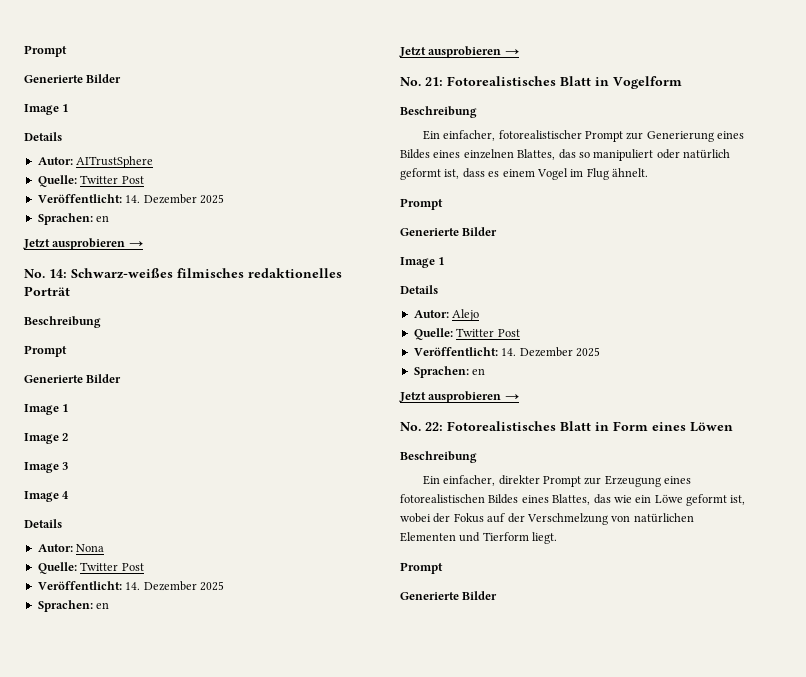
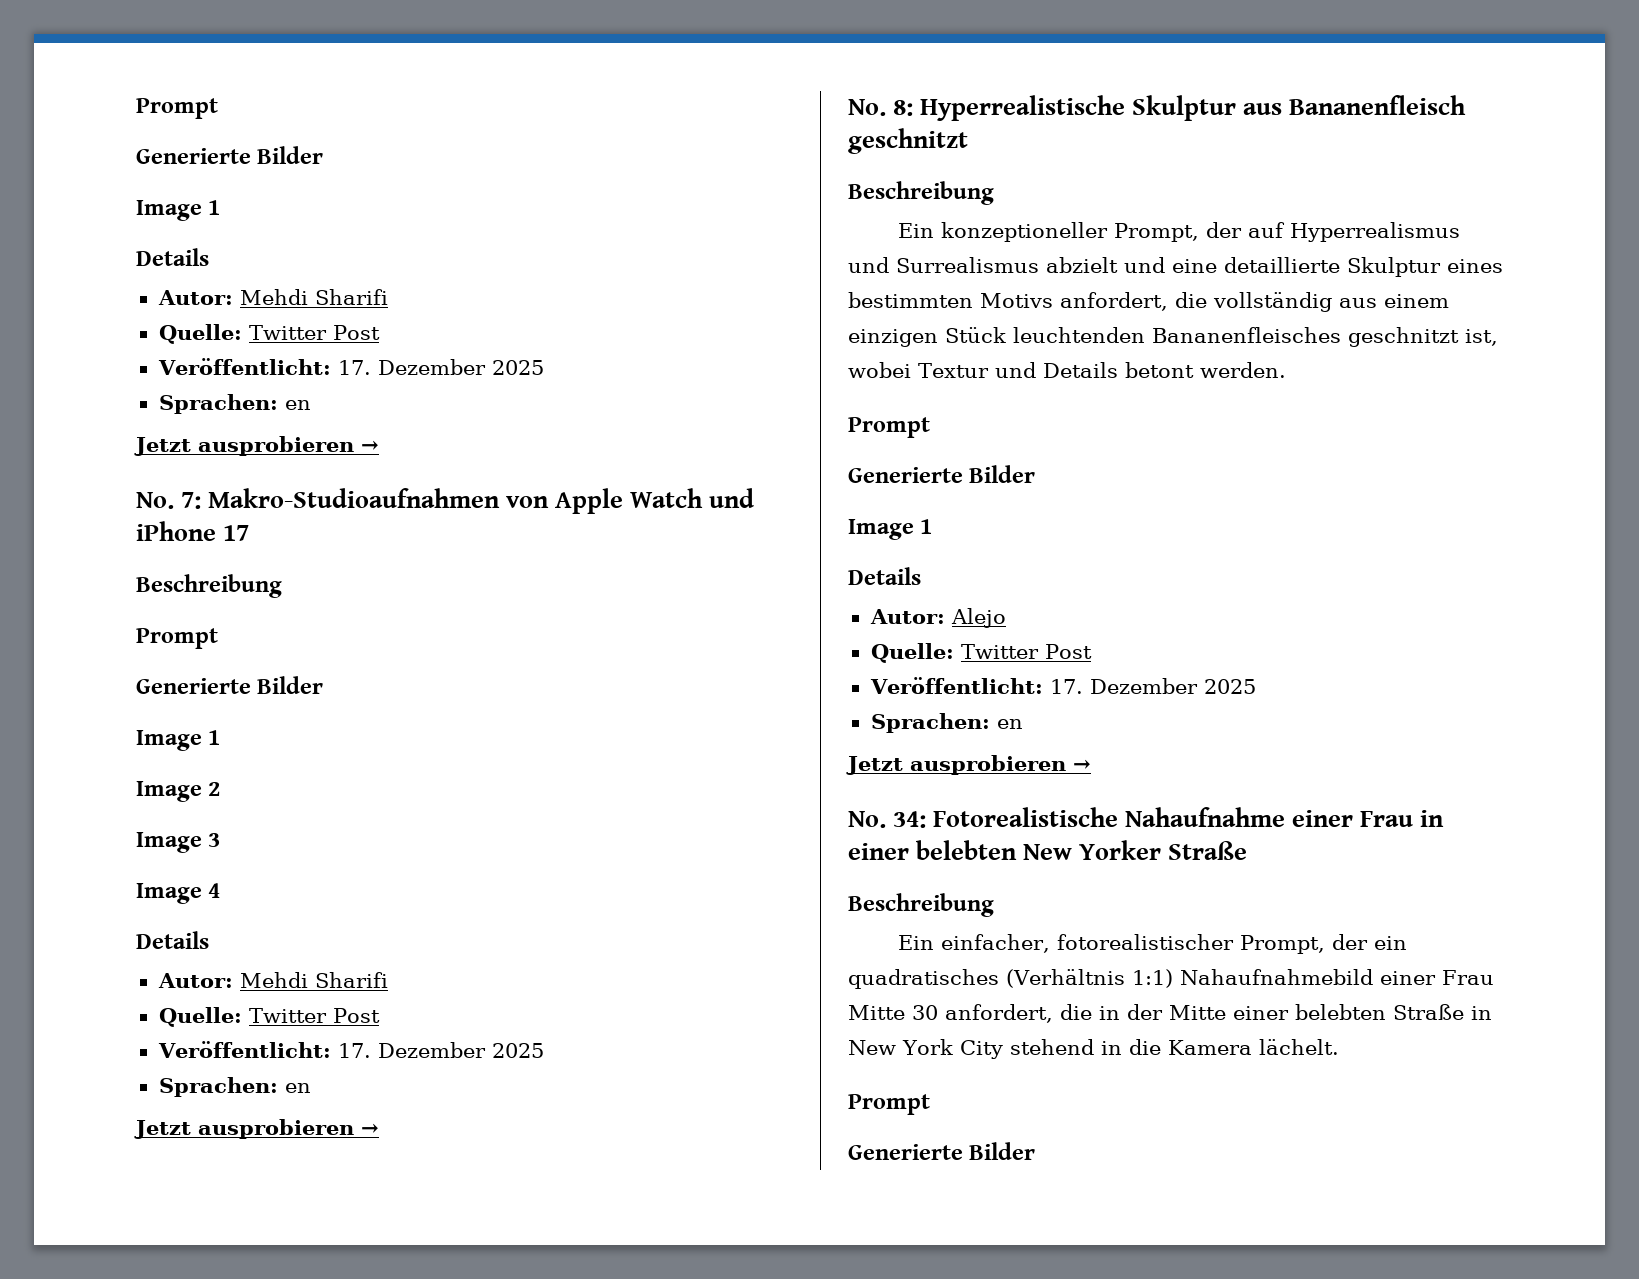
[24,45,67,57] [24,74,122,83] [24,104,69,115] [24,132,62,141] [37,156,154,168] [37,175,144,187] [37,194,224,204] [37,213,110,225] [23,238,143,250] [24,268,342,279] [24,286,70,296] Prompt // Generierte Bilder // Image 1 // Details // Autor: AITrustSphere // Quelle: Twitter Post // Veröffentlicht: 14. Dezember 2025 // Sprachen: en // Jetzt ausprobieren → // No. 14: Schwarz-weißes filmisches redaktionelles Porträt -> [136,98,218,119] [136,146,324,164] [136,200,221,221] [136,248,209,266] [157,289,388,305] [158,324,380,344] [157,358,544,375] [158,394,311,414] [134,436,379,456] [136,488,755,514] [136,521,250,541] Prompt // Generierte Bilder // Image 1 // Details // Autor: Mehdi Sharifi // Quelle: Twitter Post // Veröffentlicht: 17. Dezember 2025 // Sprachen: en // Jetzt ausprobieren → // No. 7: Makro-Studioaufnahmen von Apple Watch und iPhone 17
[76,544,105,552] [37,562,144,574] [37,581,224,591] [37,600,110,612] [399,46,519,58] [400,76,682,89] [400,106,477,118] [422,130,745,142] [400,149,730,161] [400,168,648,180] Nona // Quelle: Twitter Post // Veröffentlicht: 14. Dezember 2025 // Sprachen: en // Jetzt ausprobieren → // No. 21: Fotorealistisches Blatt in Vogelform // Beschreibung // Ein einfacher, fotorealistischer Prompt zur Generierung eines Bildes eines einzelnen Blattes, das so manipuliert oder natürlich geformt ist, dass es einem Vogel im Flug ähnelt. -> [239,972,388,988] [158,1007,380,1027] [157,1041,544,1058] [158,1077,311,1097] [134,1119,379,1139] [848,95,1467,121] [848,128,968,154] [848,181,994,205] [897,222,1460,242] [848,257,1503,277] [848,292,1449,312] [848,327,1498,347] [848,362,1286,378] Mehdi Sharifi // Quelle: Twitter Post // Veröffentlicht: 17. Dezember 2025 // Sprachen: en // Jetzt ausprobieren → // No. 8: Hyperrealistische Skulptur aus Bananenfleisch geschnitzt // Beschreibung // Ein konzeptioneller Prompt, der auf Hyperrealismus und Surrealismus abzielt und eine detaillierte Skulptur eines bestimmten Motivs anfordert, die vollständig aus einem einzigen Stück leuchtenden Bananenfleisches geschnitzt ist, wobei Textur und Details betont werden.
[501,347,600,357] [413,366,486,378] [399,391,519,403] [400,421,733,432] [400,451,477,463] [422,475,692,487] [400,494,746,506] [400,513,694,525] [400,532,558,544] 14. Dezember 2025 // Sprachen: en // Jetzt ausprobieren → // No. 22: Fotorealistisches Blatt in Form eines Löwen // Beschreibung // Ein einfacher, direkter Prompt zur Erzeugung eines fotorealistischen Bildes eines Blattes, das wie ein Löwe geformt ist, wobei der Fokus auf der Verschmelzung von natürlichen Elementen und Tierform liegt. -> [1049,678,1256,694] [870,713,1023,733] [846,755,1091,775] [848,807,1445,828] [848,840,1248,860] [848,893,994,917] [897,934,1407,954] [848,969,1494,989] [848,1004,1492,1023] [848,1039,1339,1059] 17. Dezember 2025 // Sprachen: en // Jetzt ausprobieren → // No. 34: Fotorealistische Nahaufnahme einer Frau in einer belebten New Yorker Straße // Beschreibung // Ein einfacher, fotorealistischer Prompt, der ein quadratisches (Verhältnis 1:1) Nahaufnahmebild einer Frau Mitte 30 anfordert, die in der Mitte einer belebten Straße in New York City stehend in die Kamera lächelt.

